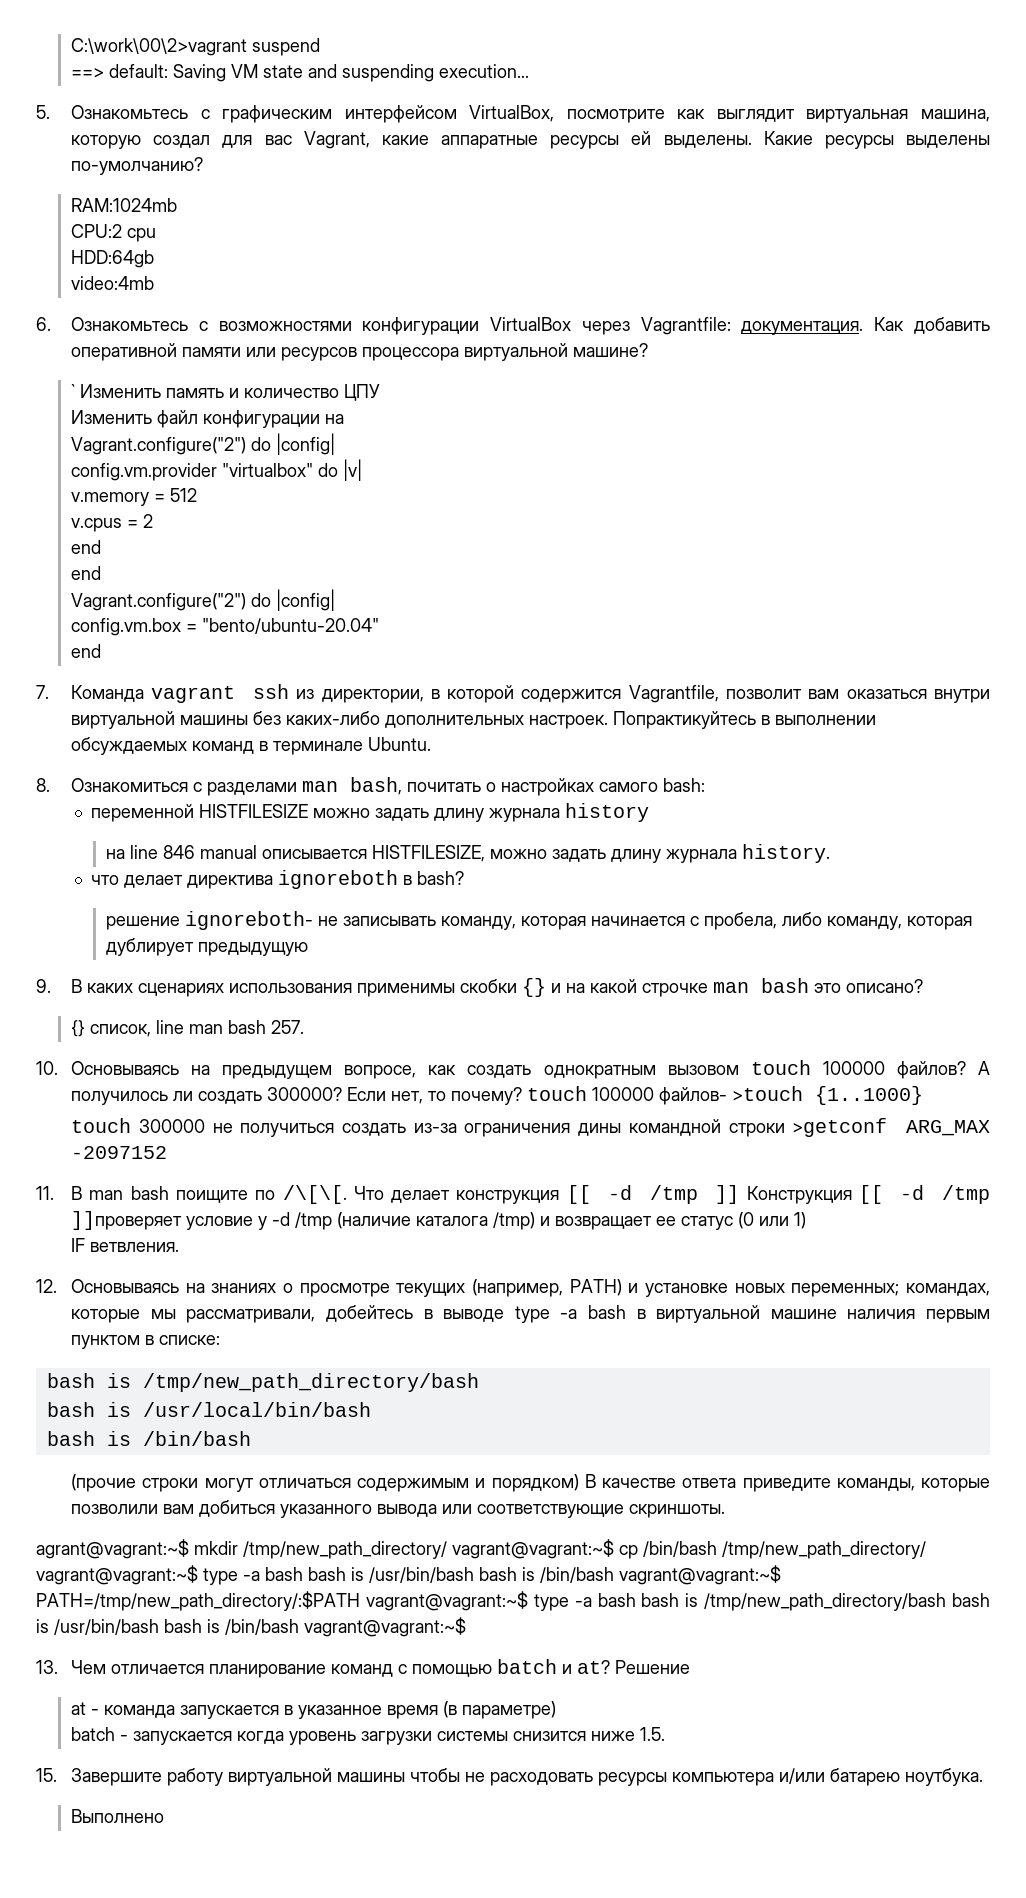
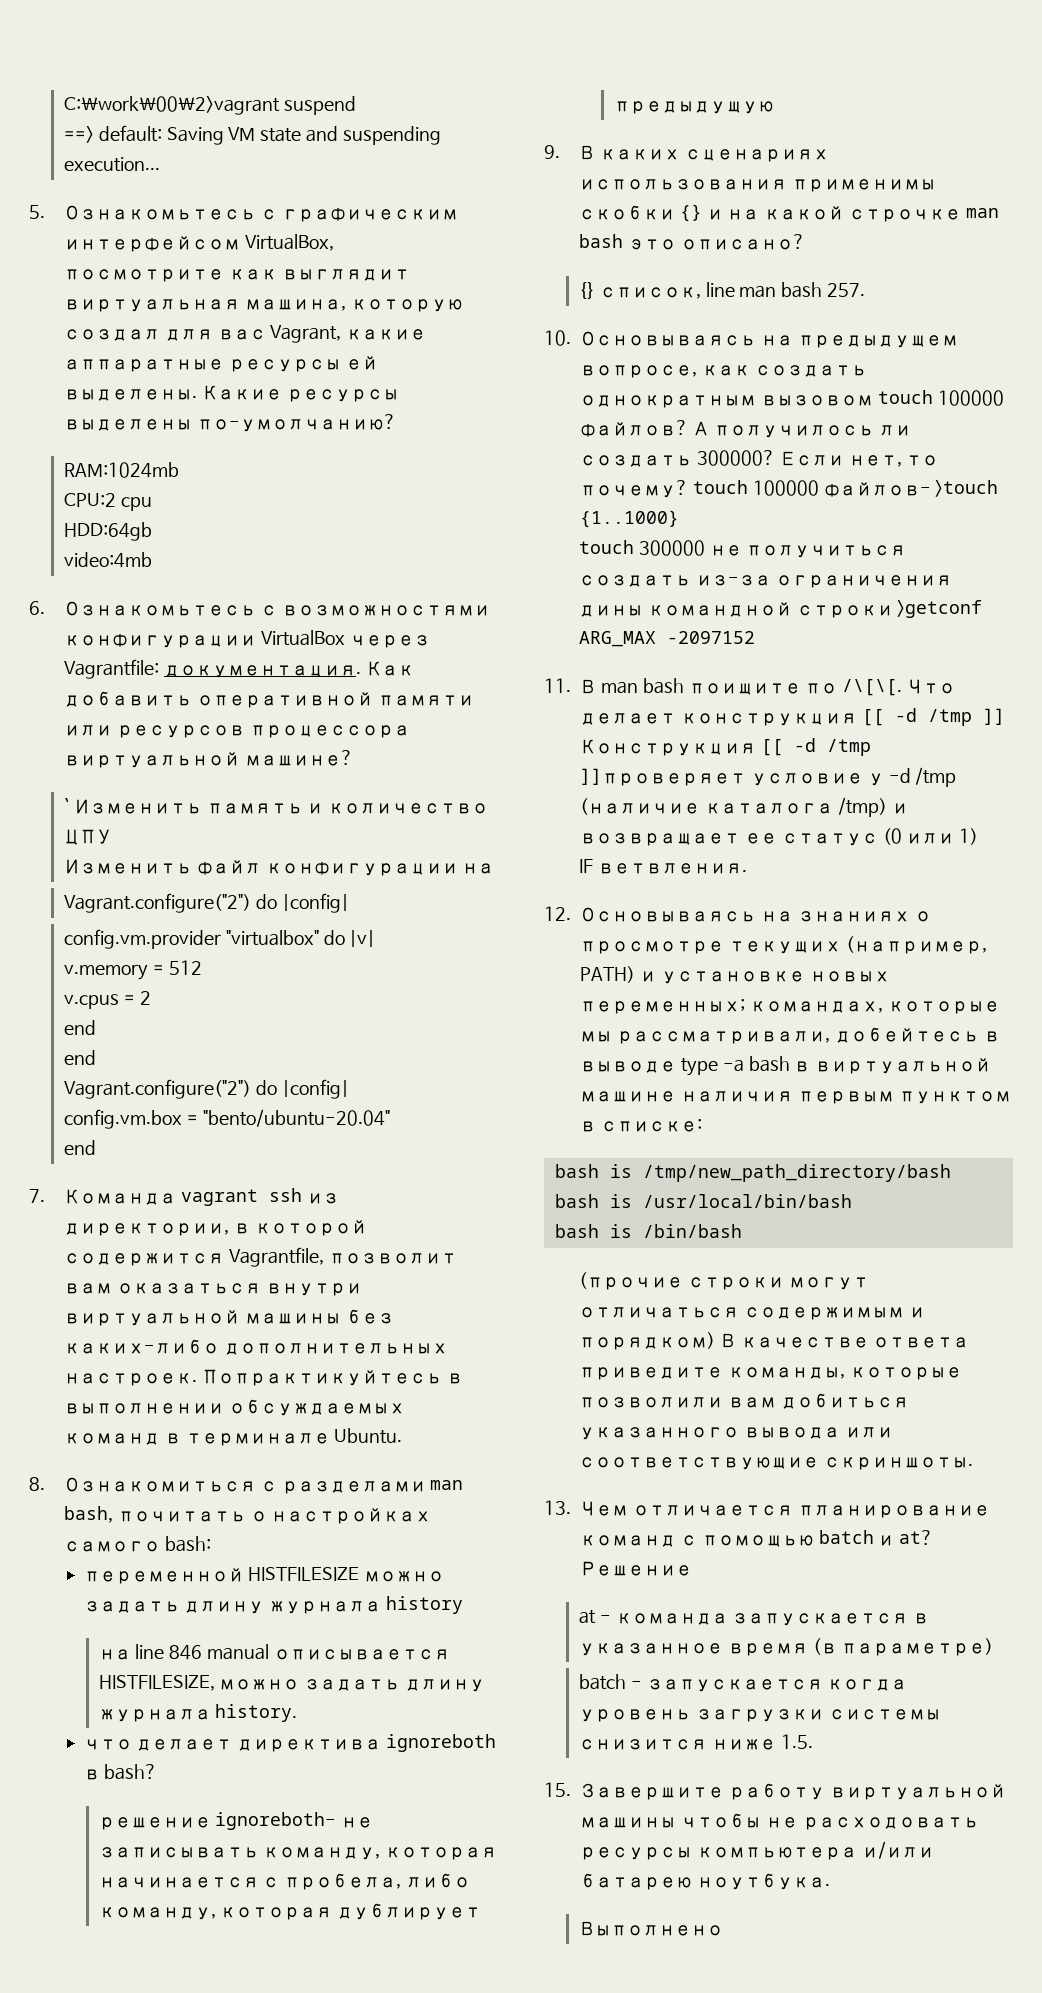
[36,1539,926,1559] [36,1565,781,1585] [36,1591,990,1611] [36,1617,466,1637] // agrant@vagrant:~$ mkdir /tmp/new_path_directory/ vagrant@vagrant:~$ cp /bin/bash /tmp/new_path_directory/ vagrant@vagrant:~$ type -a bash bash is /usr/bin/bash bash is /bin/bash vagrant@vagrant:~$ PATH=/tmp/new_path_directory/:$PATH vagrant@vagrant:~$ type -a bash bash is /tmp/new_path_directory/bash bash is /usr/bin/bash bash is /bin/bash vagrant@vagrant:~$ -> (973, 1463) none

